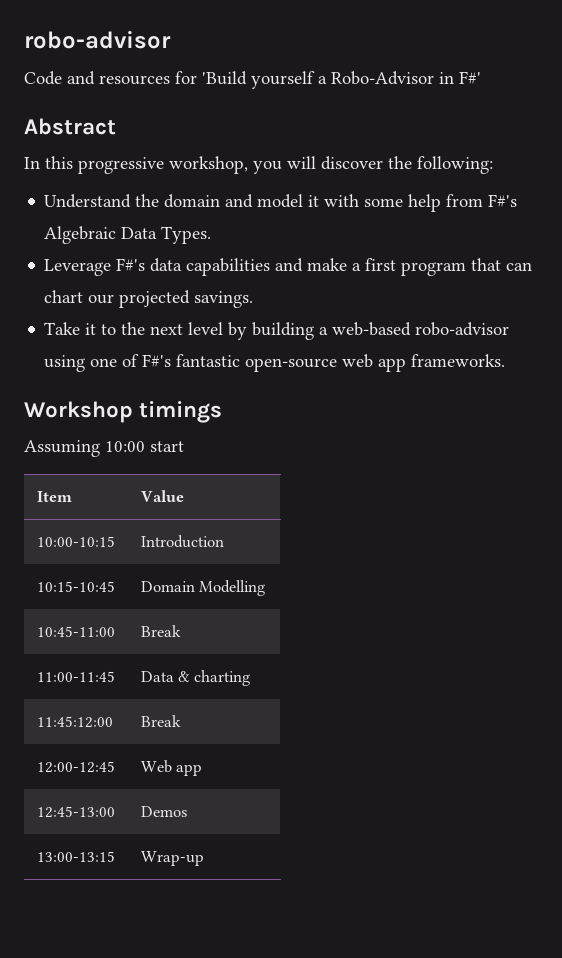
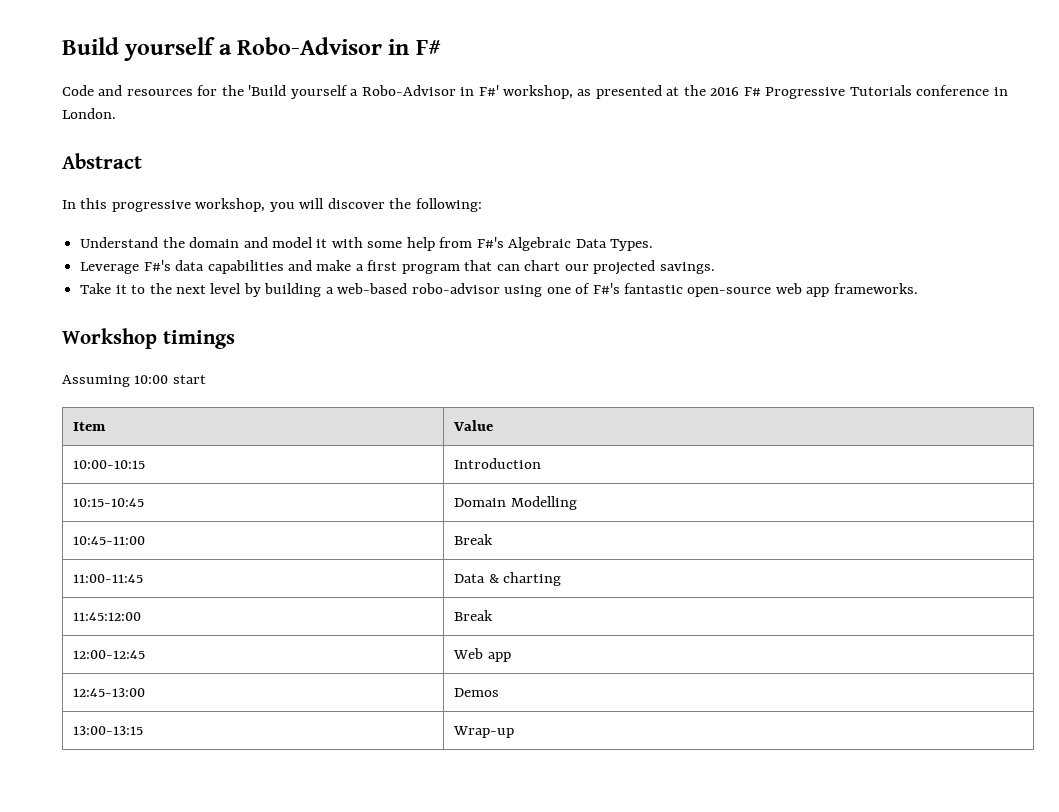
[24,30,171,49] robo-advisor -> [62,37,441,61] Build yourself a Robo-Advisor in F#
(197, 77) none -> [221,85,244,96] the
(481, 77) none -> [503,85,1008,99] [62,108,116,119] workshop, as presented at the 2016 F# Progressive Tutorials conference in London.

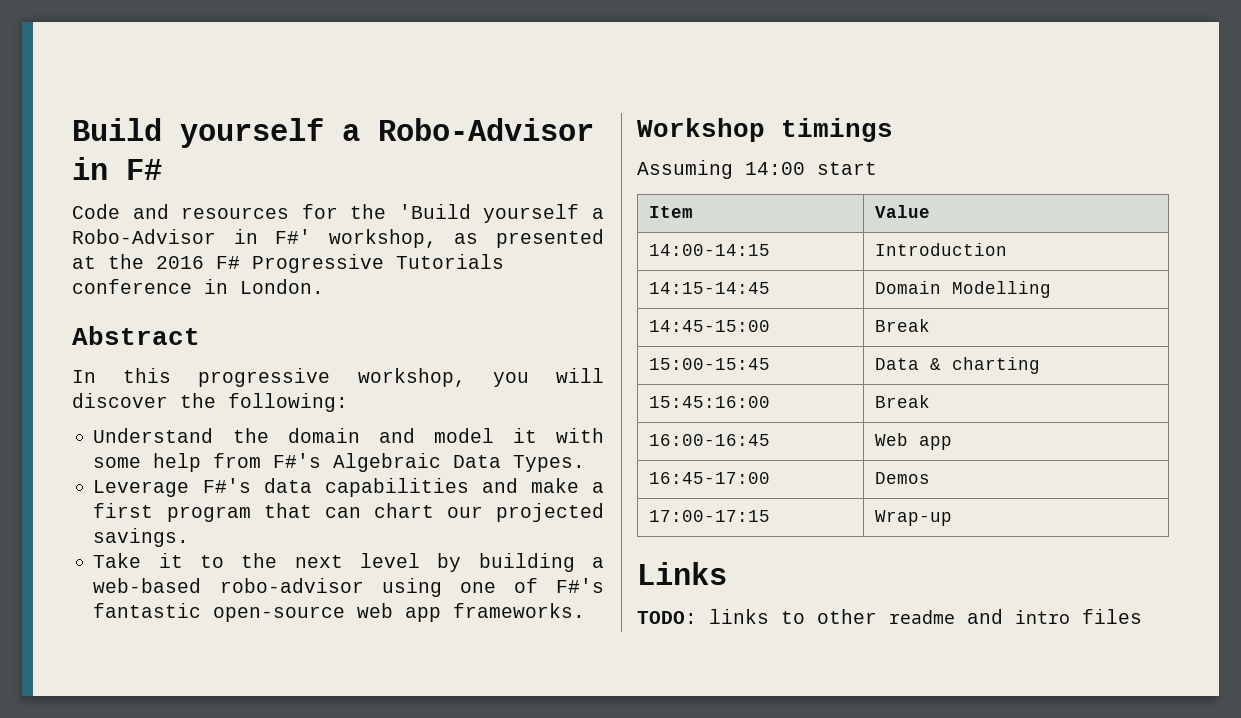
[134,375,169,384] 10:00 -> [745,162,805,175] 14:00
[73,460,146,469] 10:00-10:15 -> [649,244,771,256] 14:00-14:15
[73,498,145,507] 10:15-10:45 -> [649,282,771,294] 14:15-14:45
[73,536,146,545] [454,534,494,545] [73,574,144,583] 10:45-11:00 | Break // 11:00-11:45 -> [649,320,771,332] [875,319,931,332] [649,358,771,370] 14:45-15:00 | Break // 15:00-15:45
[73,612,142,621] [454,610,494,621] [73,650,146,659] 11:45:12:00 | Break // 12:00-12:45 -> [649,396,771,408] [875,395,931,408] [649,434,771,446] 15:45:16:00 | Break // 16:00-16:45
[73,688,146,697] 12:45-13:00 -> [649,472,771,484] 16:45-17:00
[73,726,144,735] 13:00-13:15 -> [649,510,771,522] 17:00-17:15
(515, 732) none -> [637,562,727,585] [637,609,1142,624] // Links // TODO: links to other readme and intro files

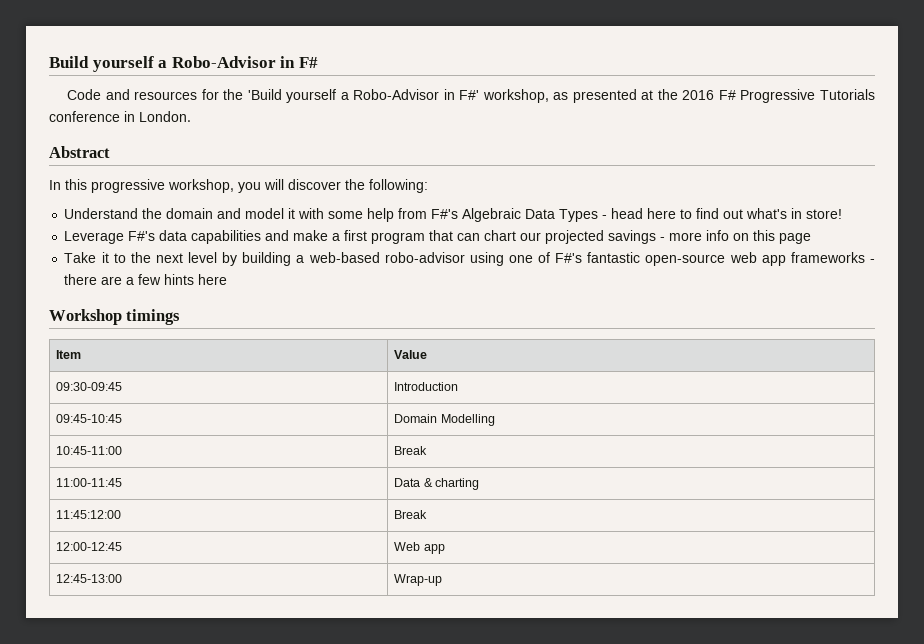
[513,455,586,472] Types. -> [559,208,843,222] Types - head here to find out what's in store!
[93,528,190,547] savings. -> [608,230,812,244] savings - more info on this page
[453,603,586,618] frameworks. -> [790,252,875,263] [64,274,228,285] frameworks - there are a few hints here
[637,160,877,179] // Assuming 14:00 start -> (181, 317) none
[649,244,771,256] 14:00-14:15 -> [56,382,123,391] 09:30-09:45
[649,282,771,294] 14:15-14:45 -> [56,414,123,423] 09:45-10:45
[649,320,771,332] [875,319,931,332] [649,358,771,370] 14:45-15:00 | Break // 15:00-15:45 -> [56,446,123,455] [394,446,428,455] [56,478,123,487] 10:45-11:00 | Break // 11:00-11:45
[649,396,771,408] [875,395,931,408] [649,434,771,446] 15:45:16:00 | Break // 16:00-16:45 -> [56,510,122,519] [394,510,428,519] [56,542,123,551] 11:45:12:00 | Break // 12:00-12:45
[649,472,771,484] [875,472,931,484] [649,510,771,522] [875,510,953,526] [637,562,727,585] [637,609,1142,624] 16:45-17:00 | Demos // 17:00-17:15 | Wrap-up // Links // TODO: links to other readme and intro files -> [56,574,123,583] [394,574,443,586] 12:45-13:00 | Wrap-up

